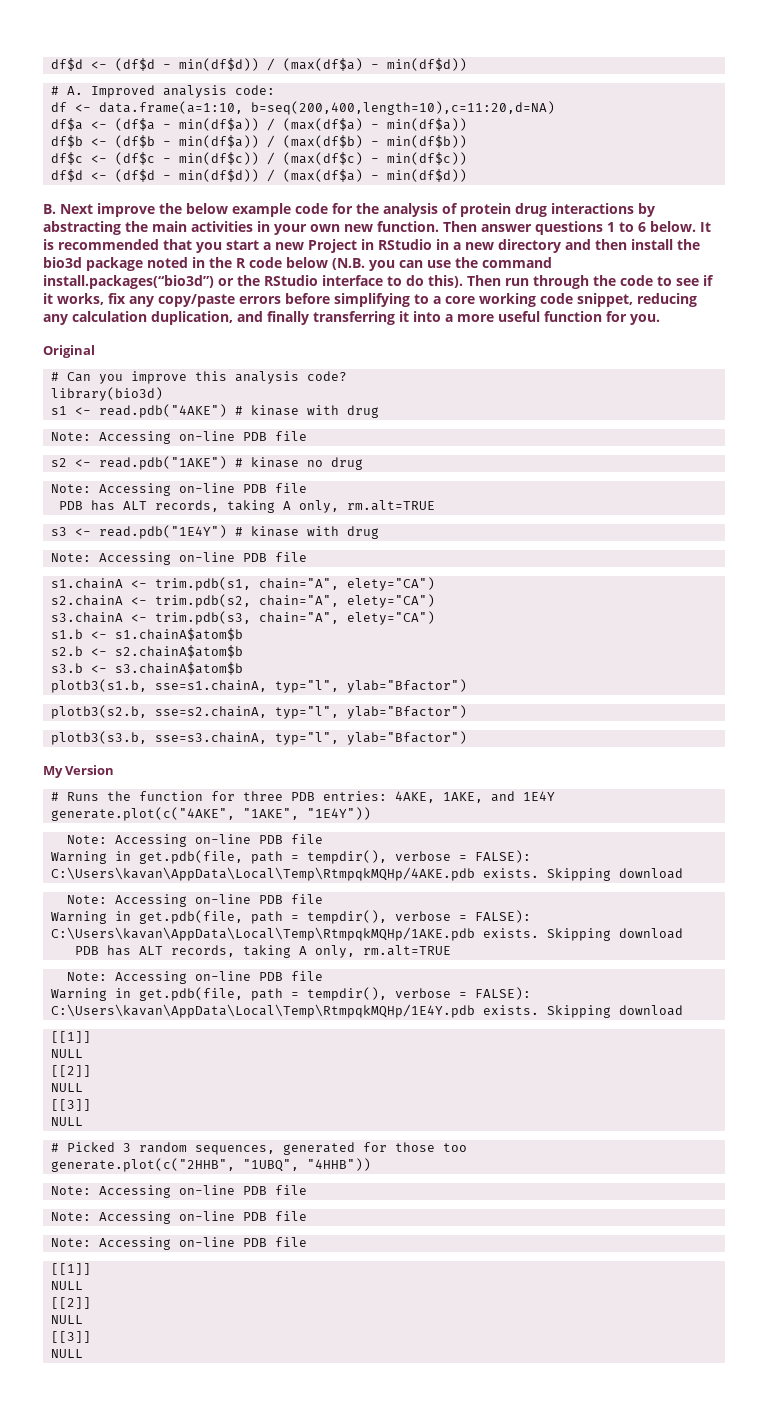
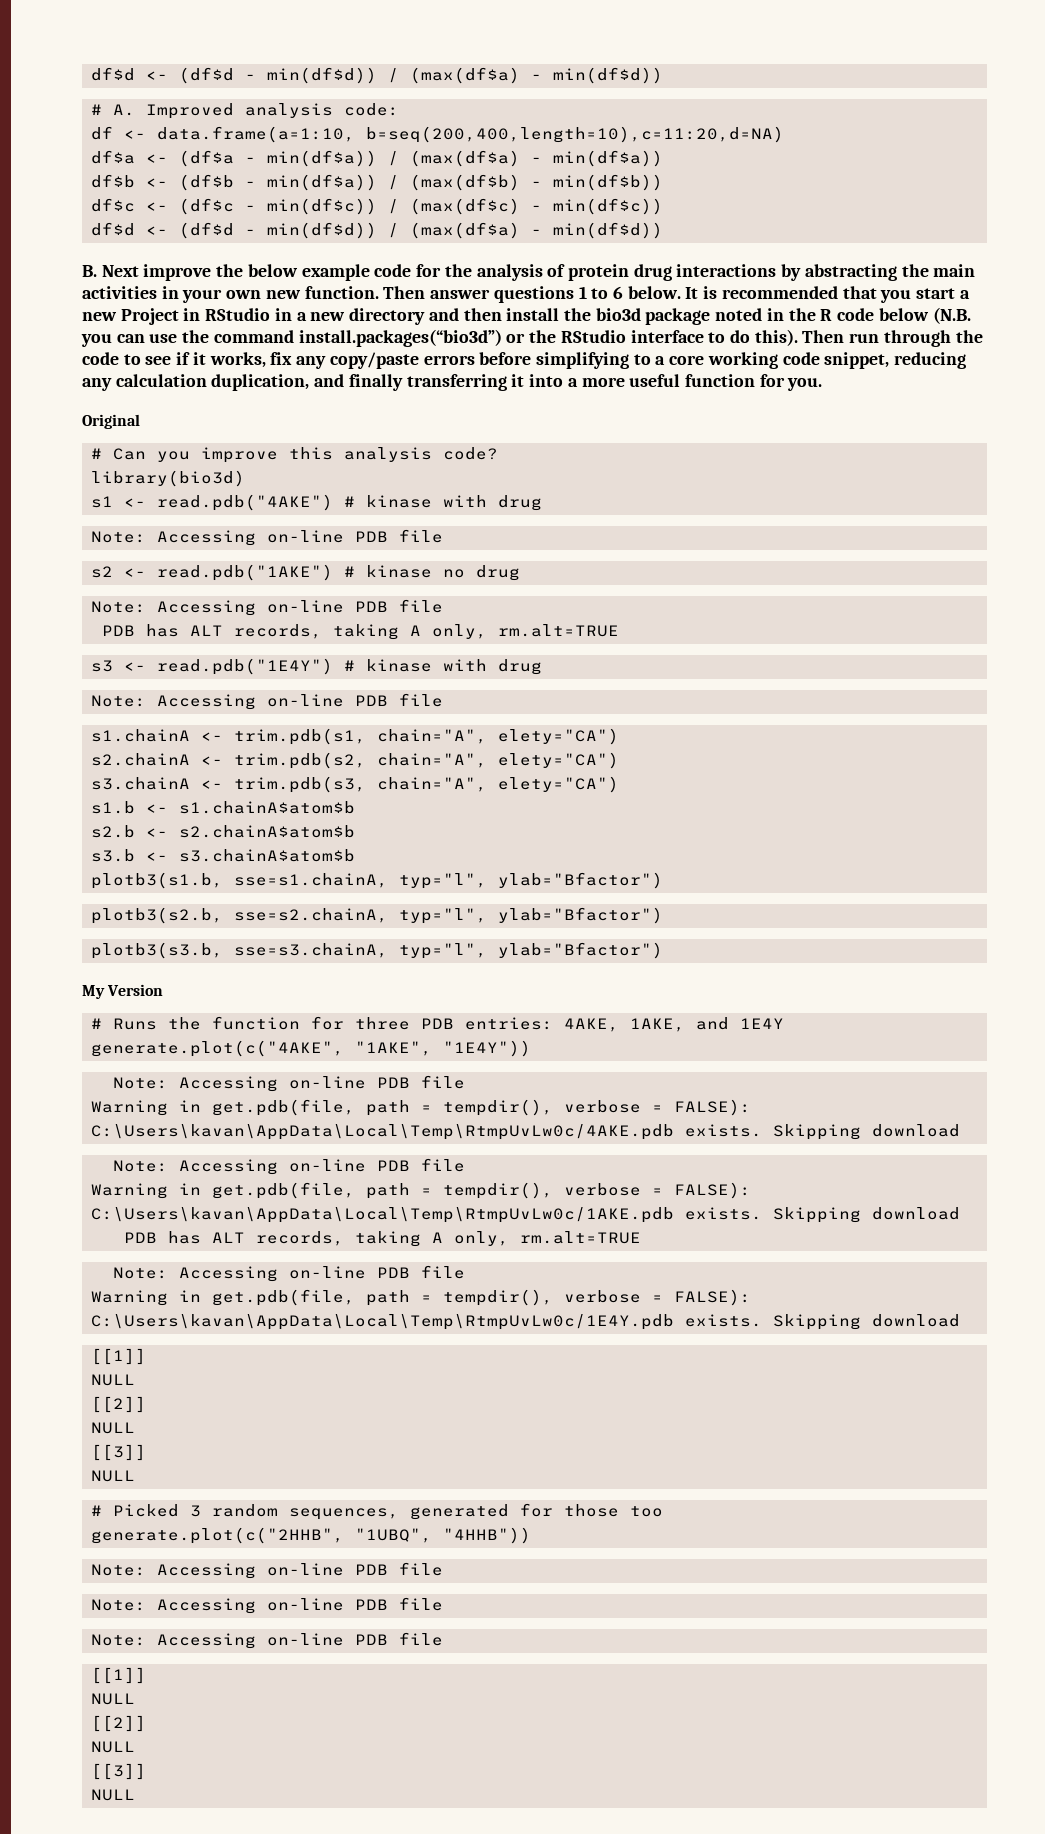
[50,867,475,881] C:\Users\kavan\AppData\Local\Temp\RtmpqkMQHp/4AKE.pdb -> [91,1124,675,1140] C:\Users\kavan\AppData\Local\Temp\RtmpUvLw0c/4AKE.pdb
[50,927,475,941] C:\Users\kavan\AppData\Local\Temp\RtmpqkMQHp/1AKE.pdb -> [91,1207,675,1223] C:\Users\kavan\AppData\Local\Temp\RtmpUvLw0c/1AKE.pdb
[50,1004,475,1018] C:\Users\kavan\AppData\Local\Temp\RtmpqkMQHp/1E4Y.pdb -> [91,1314,675,1330] C:\Users\kavan\AppData\Local\Temp\RtmpUvLw0c/1E4Y.pdb

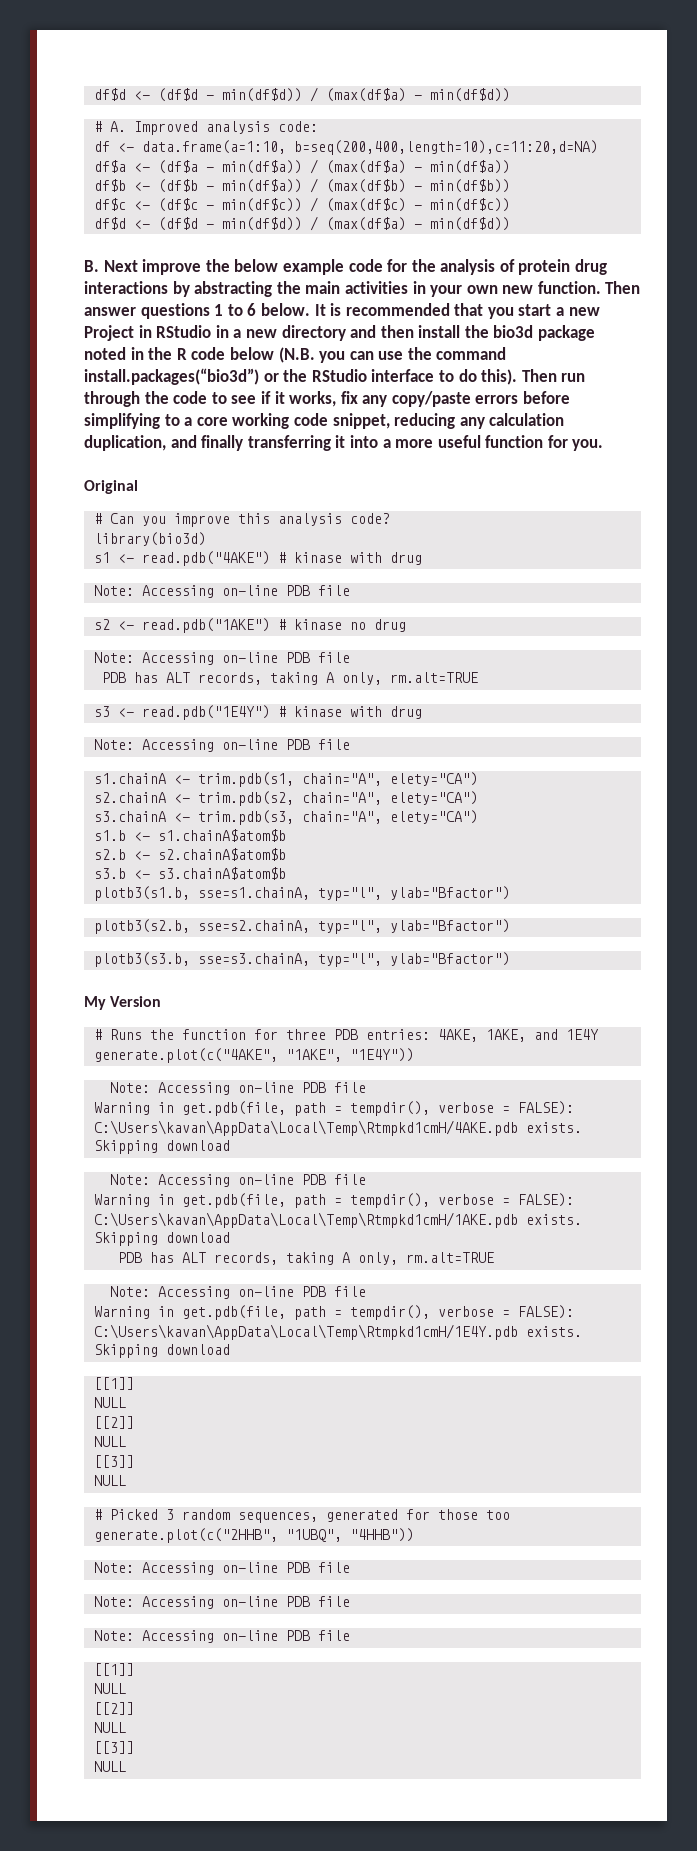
[91,1124,675,1140] C:\Users\kavan\AppData\Local\Temp\RtmpUvLw0c/4AKE.pdb -> [93,1120,518,1136] C:\Users\kavan\AppData\Local\Temp\Rtmpkd1cmH/4AKE.pdb
[91,1207,675,1223] C:\Users\kavan\AppData\Local\Temp\RtmpUvLw0c/1AKE.pdb -> [93,1212,518,1228] C:\Users\kavan\AppData\Local\Temp\Rtmpkd1cmH/1AKE.pdb
[91,1314,675,1330] C:\Users\kavan\AppData\Local\Temp\RtmpUvLw0c/1E4Y.pdb -> [93,1324,518,1340] C:\Users\kavan\AppData\Local\Temp\Rtmpkd1cmH/1E4Y.pdb

